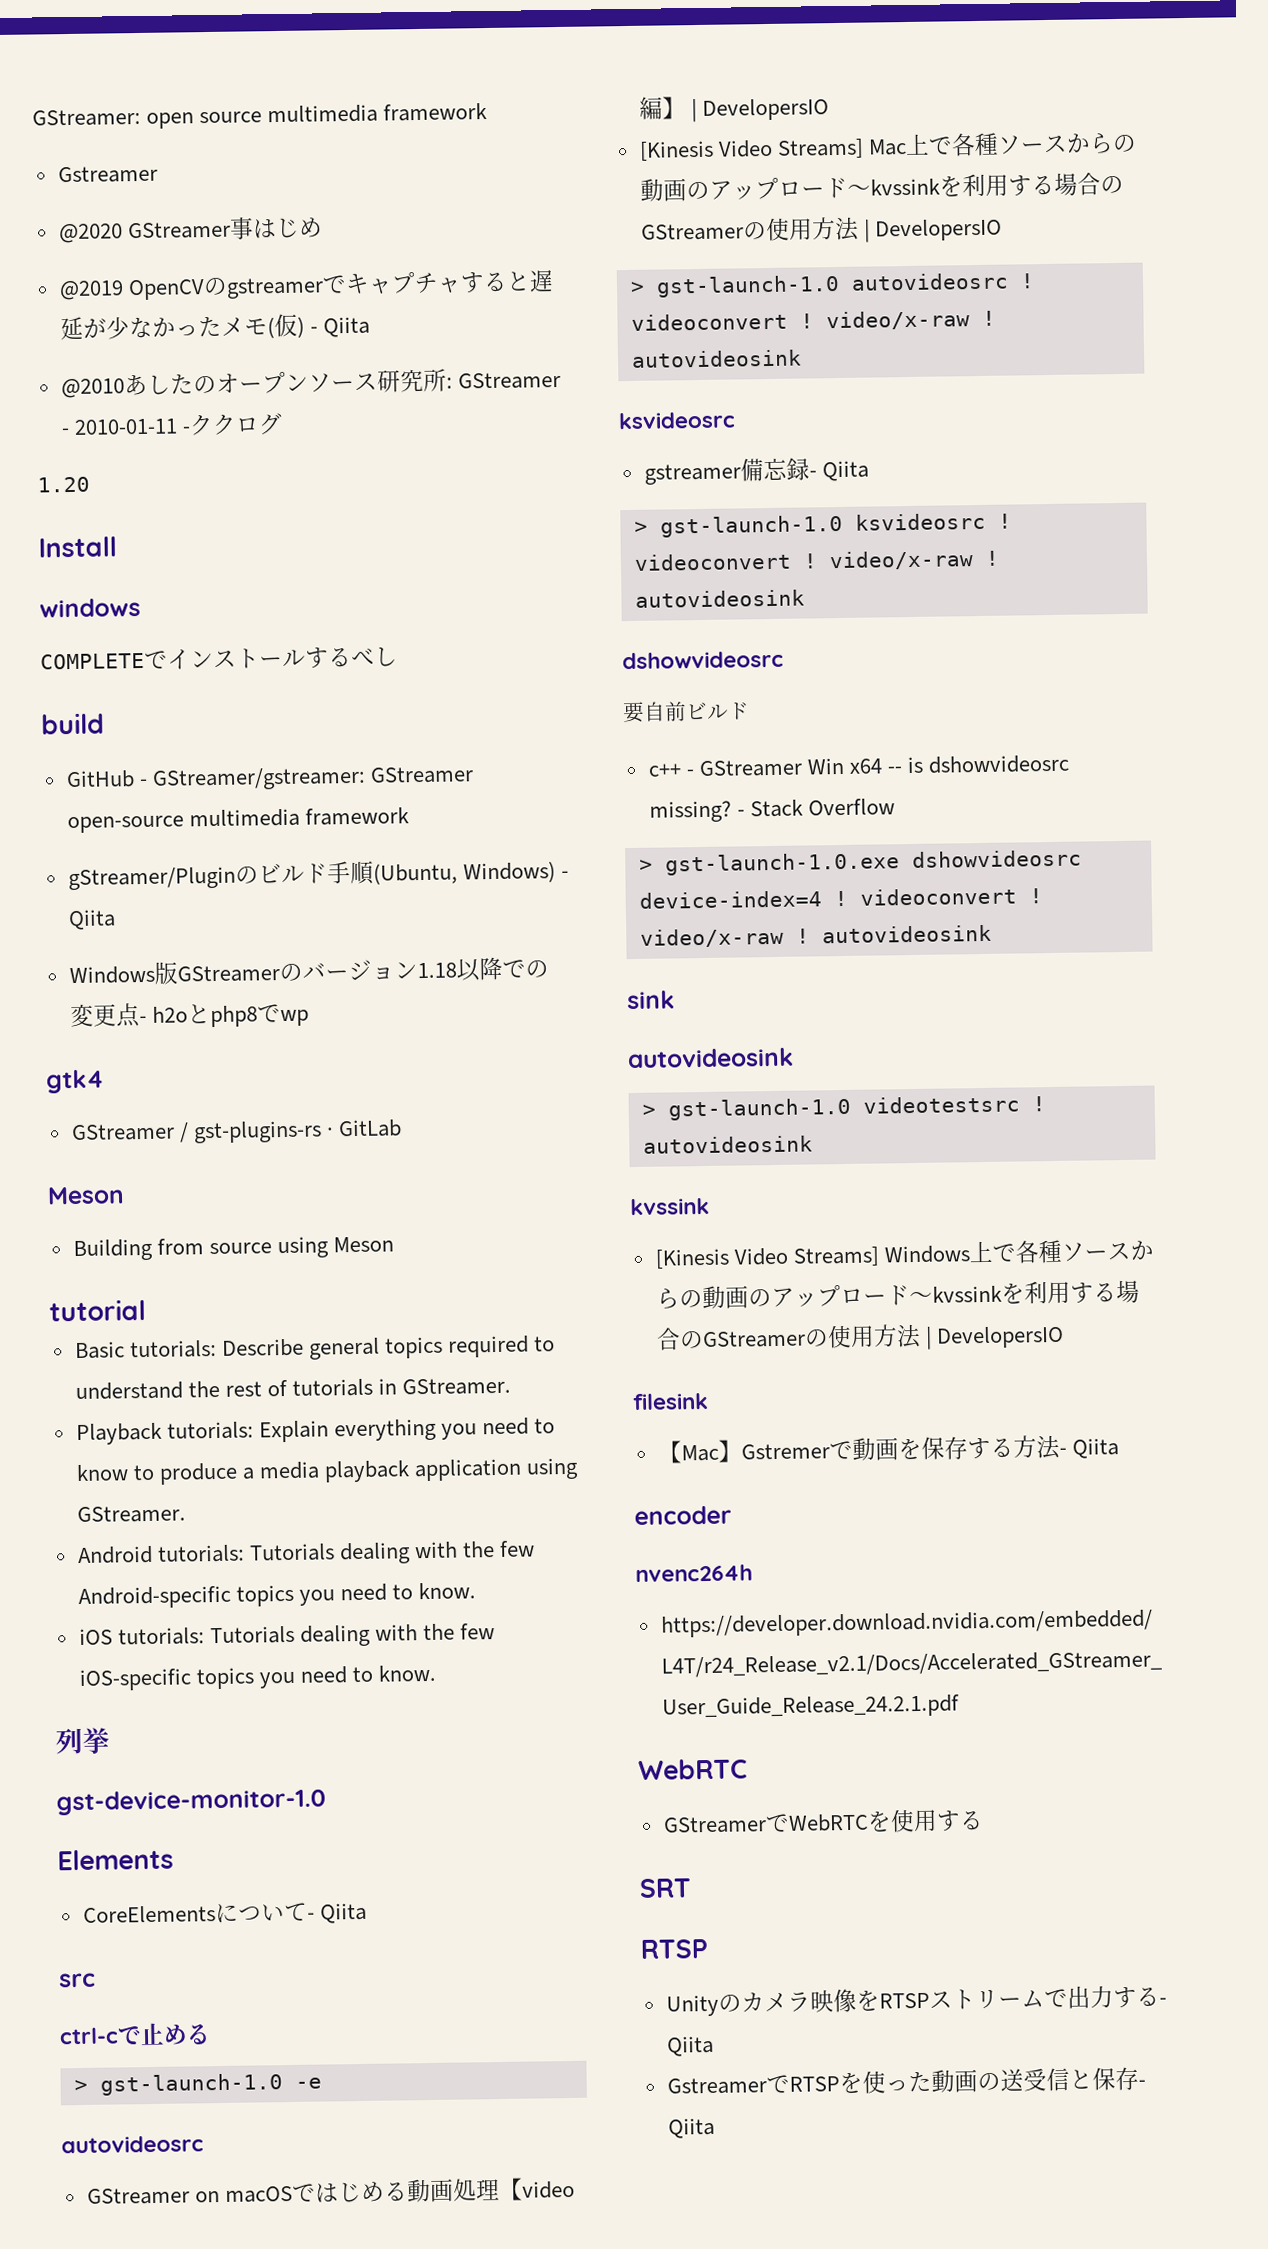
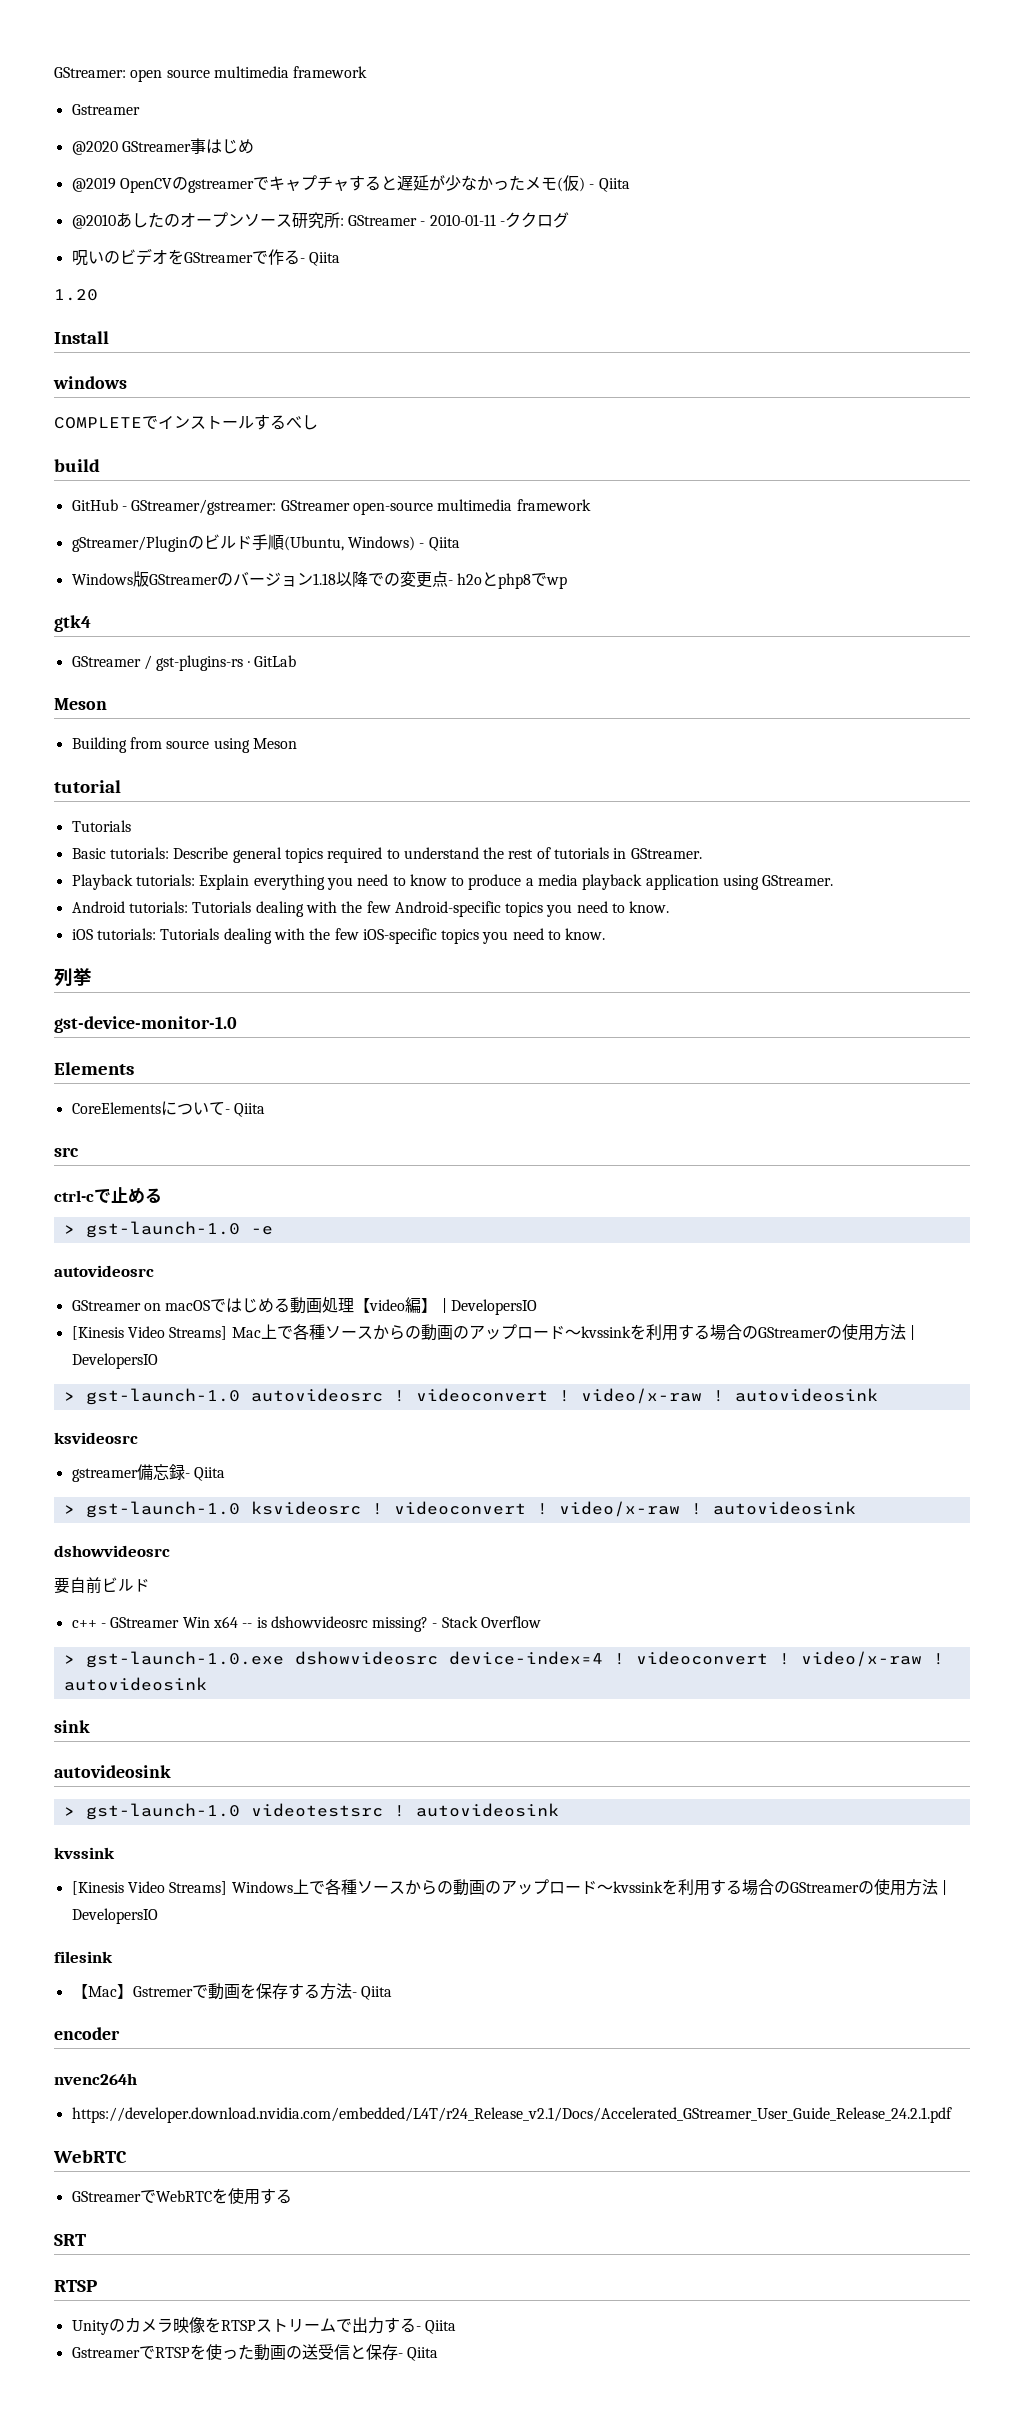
(283, 424) none -> [71,248,340,266] // 呪いのビデオをGStreamerで作る- Qiita
(146, 1310) none -> [71,820,131,832] // Tutorials

